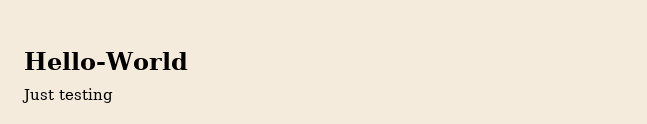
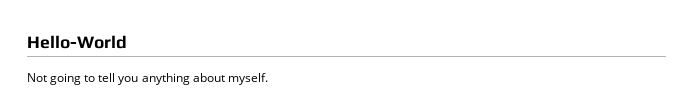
[22,88,113,103] Just testing -> [27,73,268,85] Not going to tell you anything about myself.

